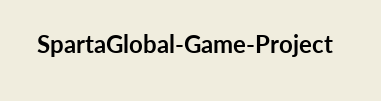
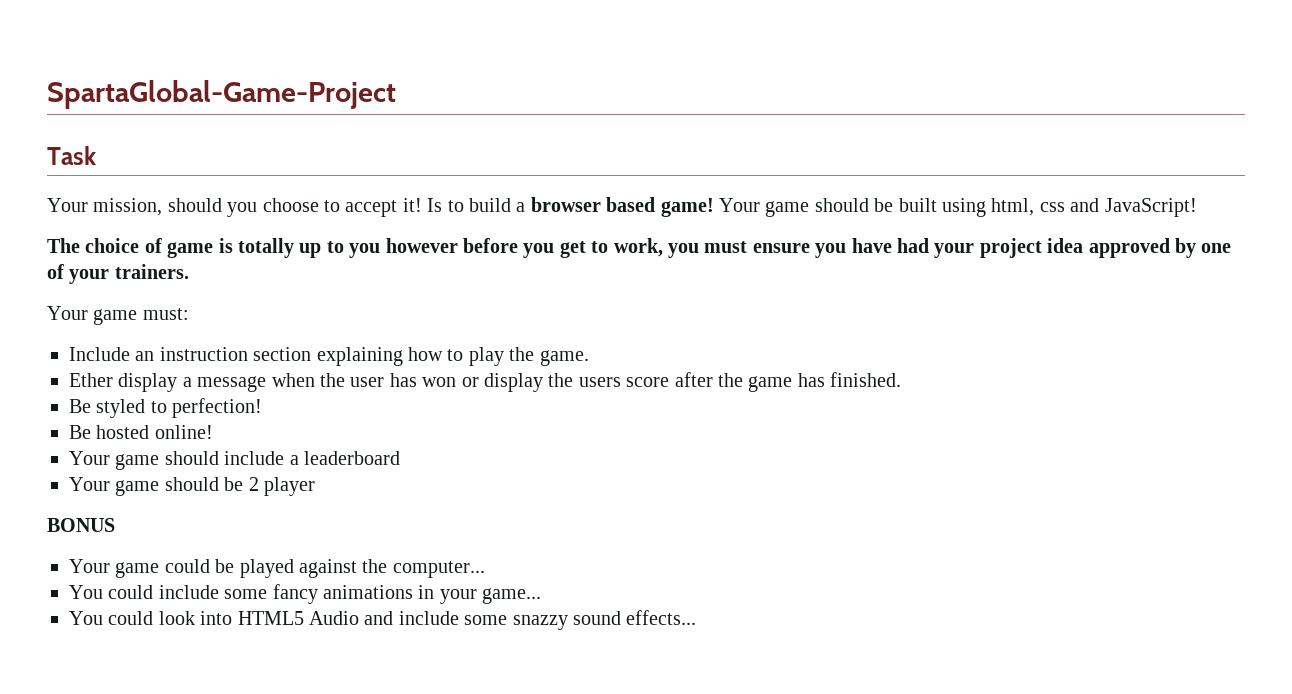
(333, 45) none -> [47,146,96,165] [47,197,1197,217] [47,238,1232,258] [47,264,189,284] [47,306,189,325] [69,347,589,366] [69,372,902,392] [69,398,263,418] [69,425,213,439] [69,451,400,470] [69,477,315,496] [47,518,115,532] [69,559,485,578] [69,584,542,604] [69,610,697,630] // Task // Your mission, should you choose to accept it! Is to build a browser based game! Your game should be built using html, css and JavaScript! // The choice of game is totally up to you however before you get to work, you must ensure you have had your project idea approved by one of your trainers. // Your game must: // Include an instruction section explaining how to play the game. // Ether display a message when the user has won or display the users score after the game has finished. // Be styled to perfection! // Be hosted online! // Your game should include a leaderboard // Your game should be 2 player // BONUS // Your game could be played against the computer... // You could include some fancy animations in your game... // You could look into HTML5 Audio and include some snazzy sound effects...

